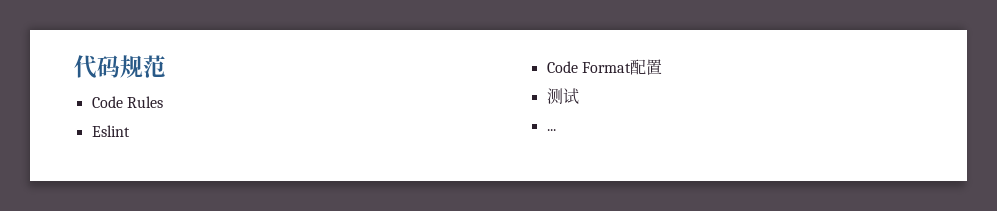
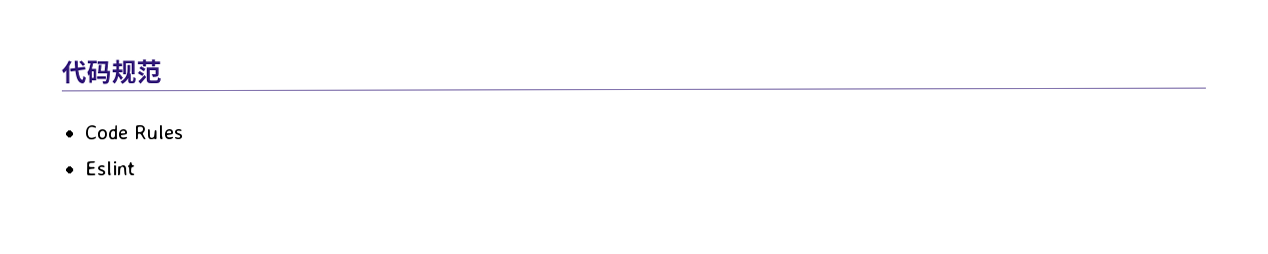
[546,59,662,75] [546,88,579,104] [546,129,556,131] // Code Format配置 // 测试 // ... -> (136, 168) none

